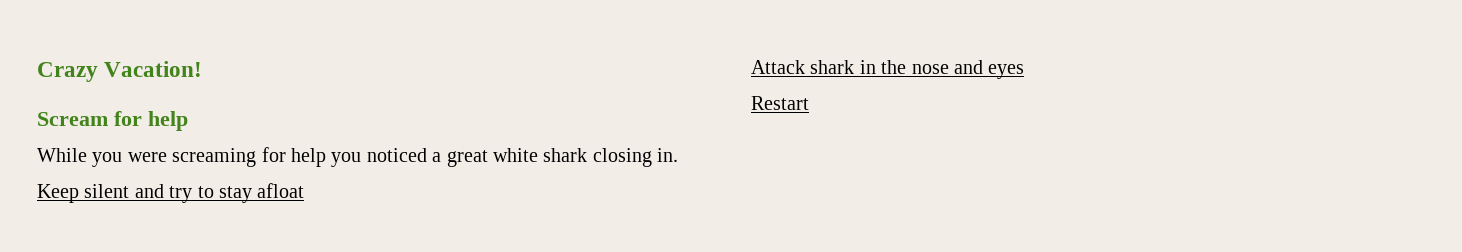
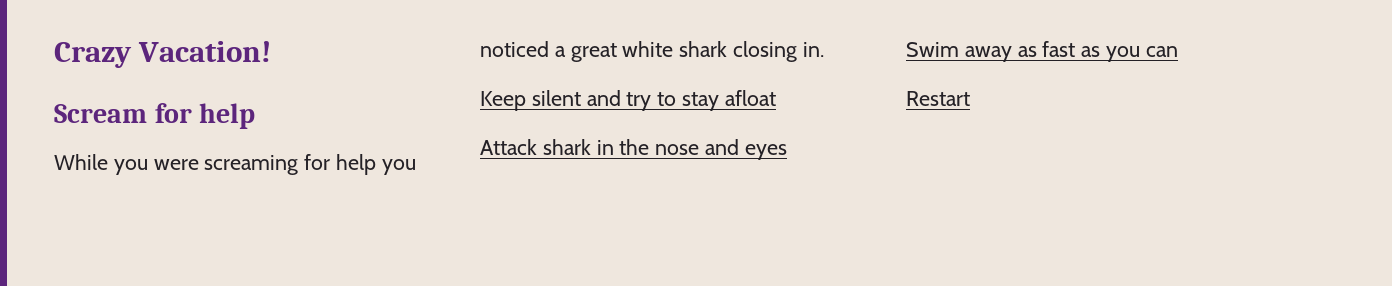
(1025, 71) none -> [906,41,1178,62] // Swim away as fast as you can

